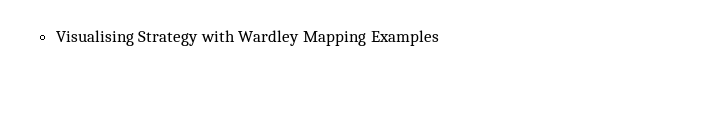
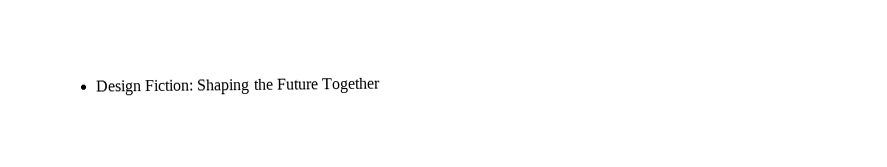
[55,30,439,46] Visualising Strategy with Wardley Mapping Examples -> [94,77,382,96] Design Fiction: Shaping the Future Together

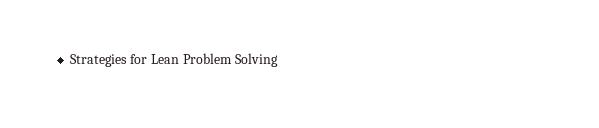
[94,77,382,96] Design Fiction: Shaping the Future Together -> [70,53,278,67] Strategies for Lean Problem Solving

